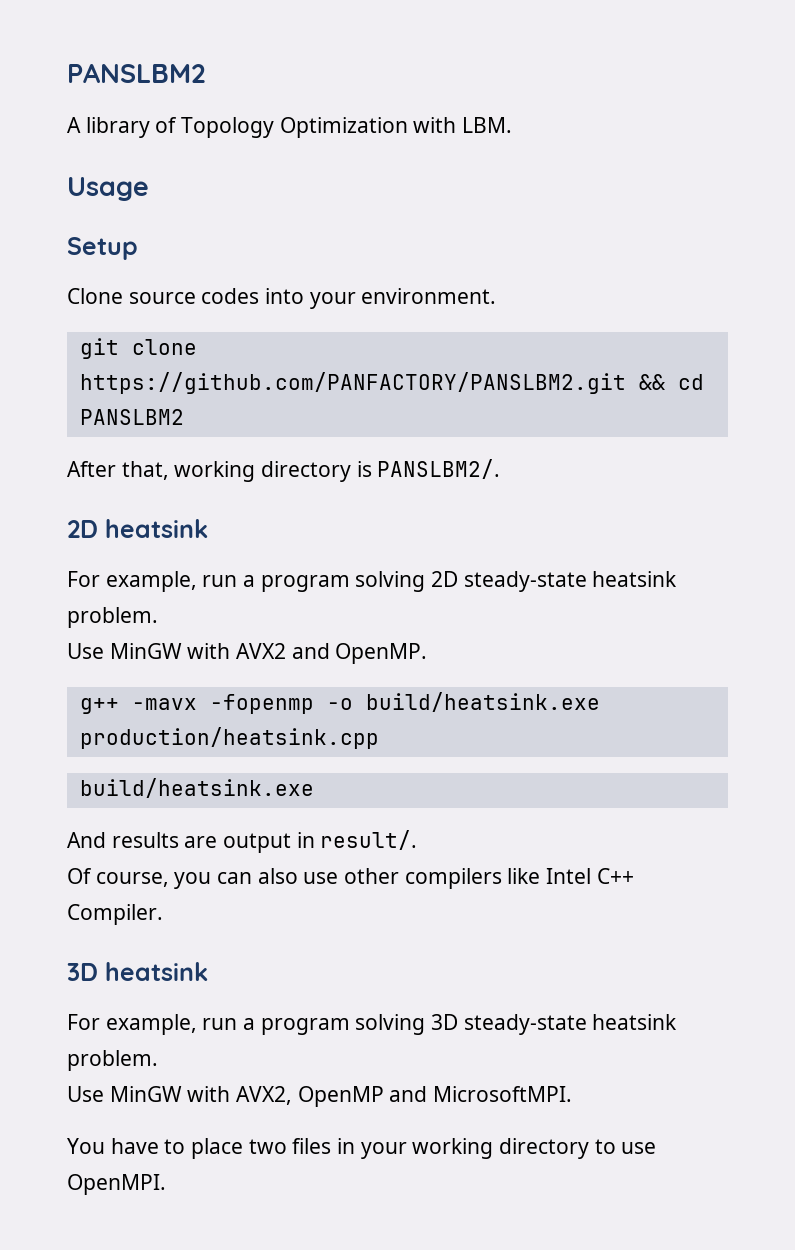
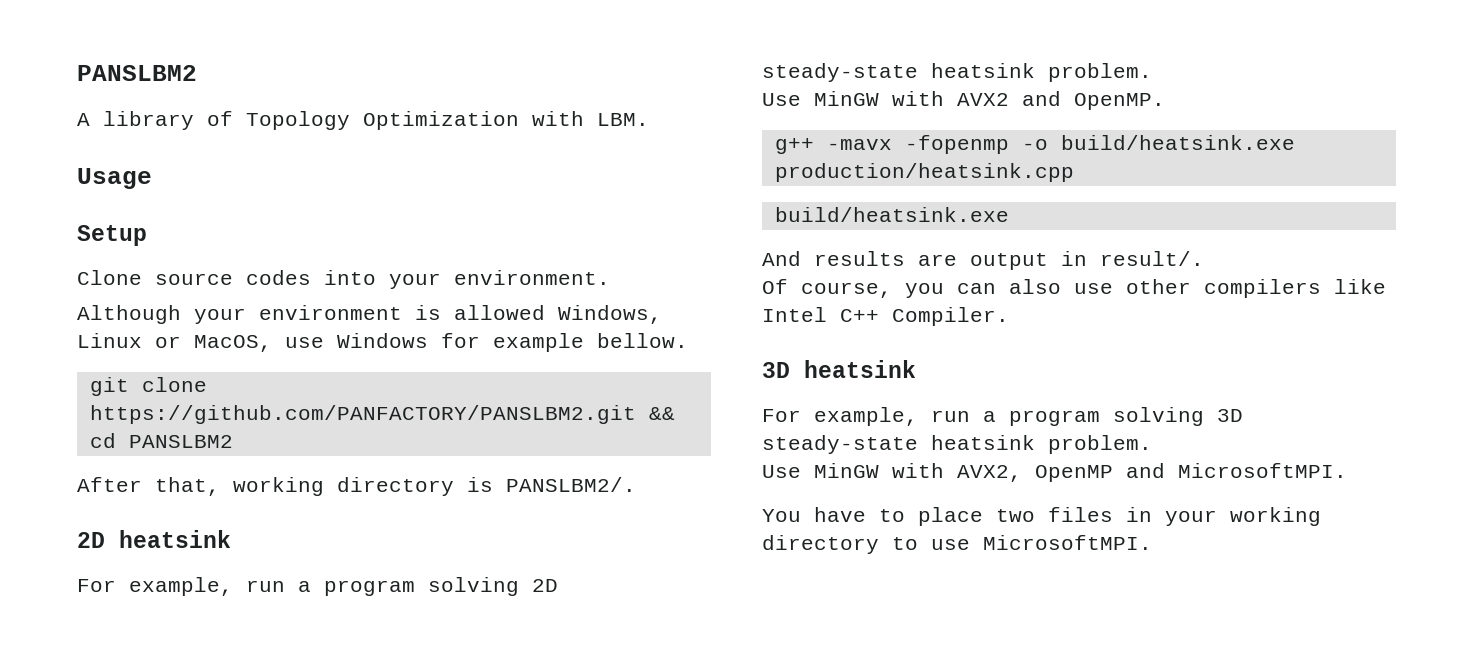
(497, 296) none -> [77,305,662,324] [77,333,688,352] // Although your environment is allowed Windows, Linux or MacOS, use Windows for example bellow.
[67,1174,166,1195] OpenMPI. -> [983,535,1152,550] MicrosoftMPI.

